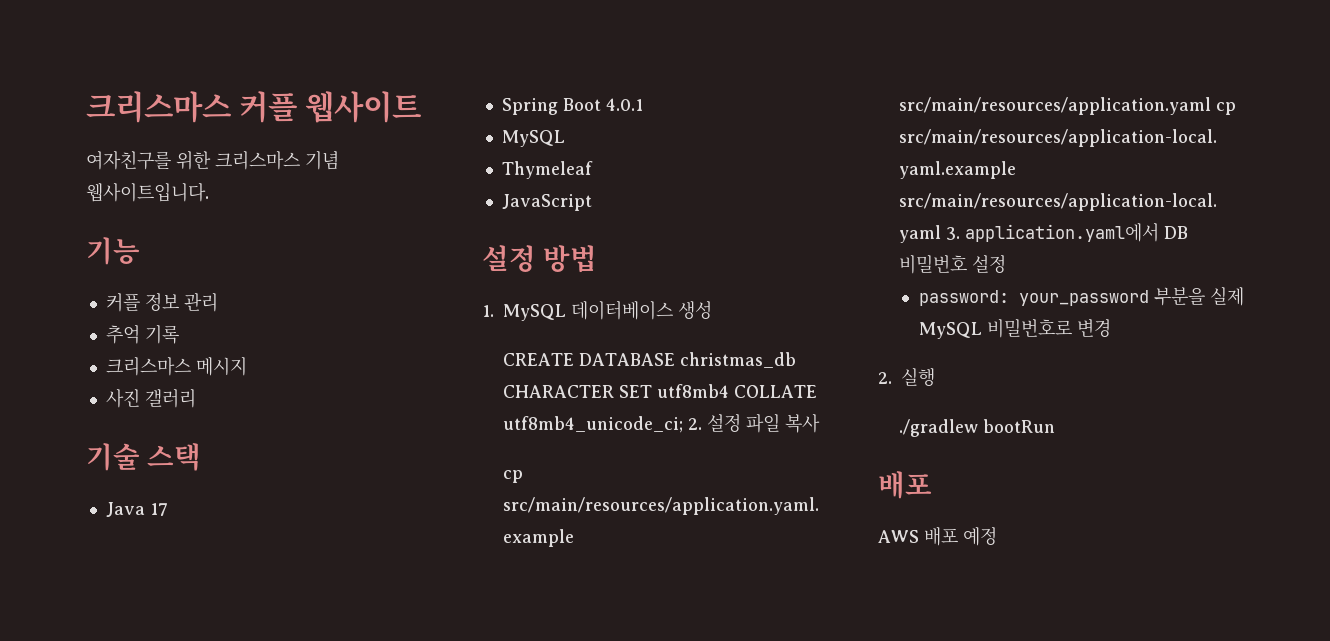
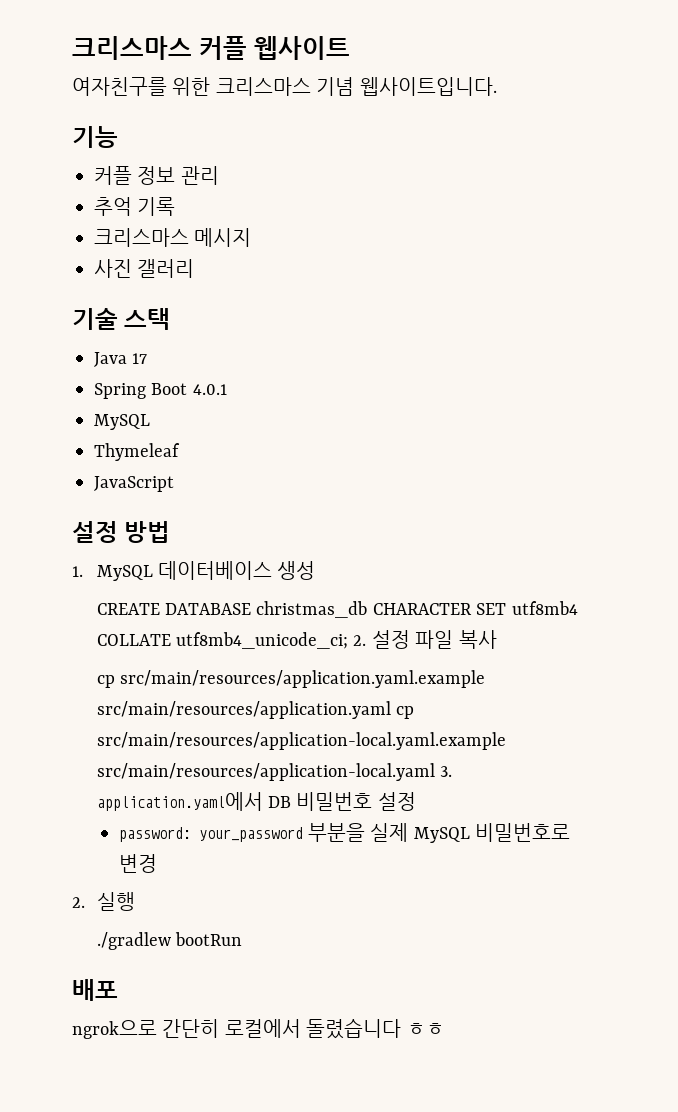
[878,527,997,546] AWS 배포 예정 -> [72,1018,445,1039] ngrok으로 간단히 로컬에서 돌렸습니다 ㅎㅎ

